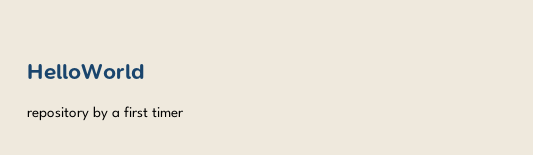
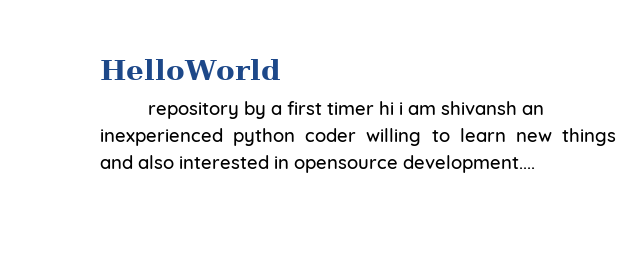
(185, 112) none -> [378,101,544,115] [100,128,617,146] [100,155,535,173] hi i am shivansh an inexperienced python coder willing to learn new things and also interested in opensource development....

